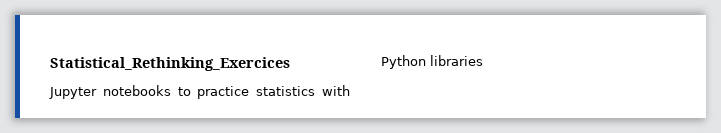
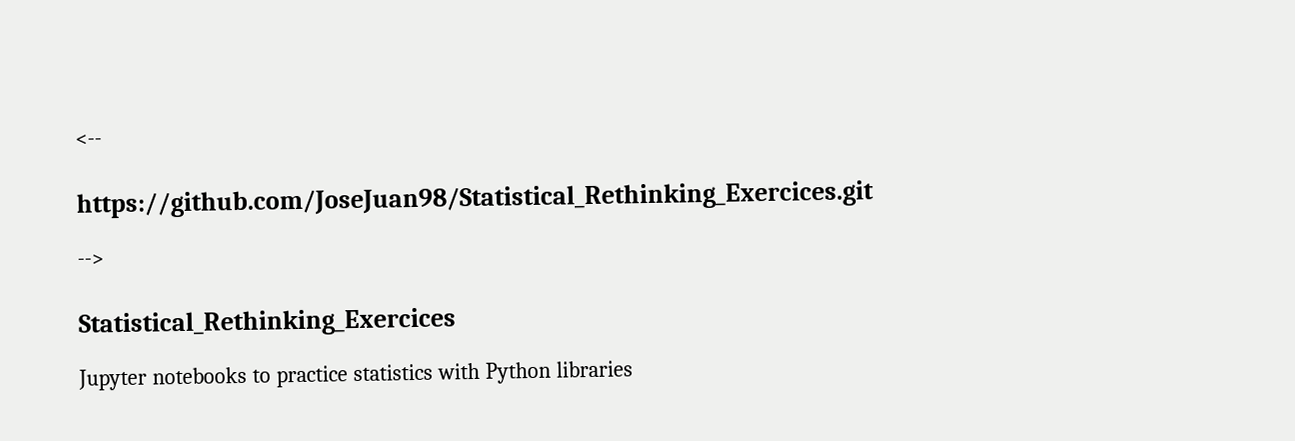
(50, 64) none -> [75,134,102,146] [76,180,874,219] [77,254,104,266] <-- // https://github.com/JoseJuan98/Statistical_Rethinking_Exercices.git // --> //

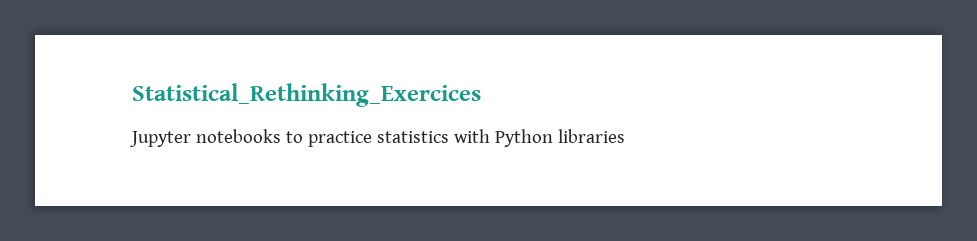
[75,134,102,146] [76,180,874,219] [77,254,104,266] <-- // https://github.com/JoseJuan98/Statistical_Rethinking_Exercices.git // --> // -> (132, 95) none

